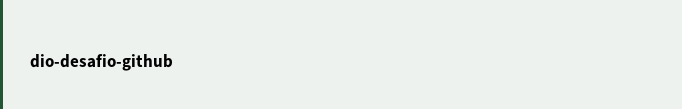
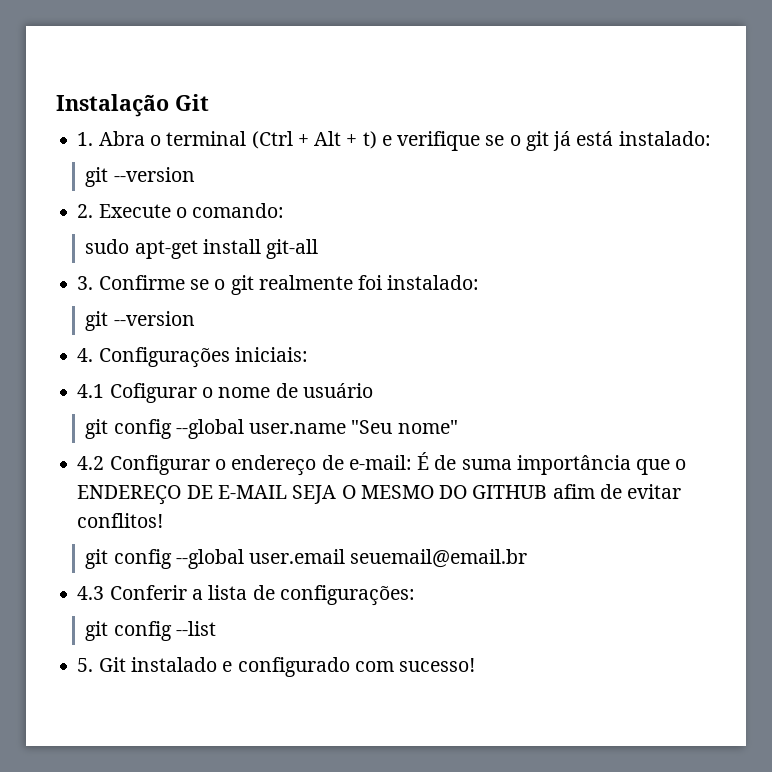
[30,54,173,71] dio-desafio-github -> [56,94,209,117] [77,131,711,151] [85,167,195,187] [77,203,285,218] [85,239,319,259] [77,275,480,295] [85,311,195,331] [77,347,308,368] [77,383,373,403] [85,419,458,439] [77,452,687,476] [77,484,682,505] [77,513,164,528] [85,549,528,569] [77,585,415,606] [85,621,216,641] [77,657,476,677] Instalação Git // 1. Abra o terminal (Ctrl + Alt + t) e verifique se o git já está instalado: // git --version // 2. Execute o comando: // sudo apt-get install git-all // 3. Confirme se o git realmente foi instalado: // git --version // 4. Configurações iniciais: // 4.1 Cofigurar o nome de usuário // git config --global user.name "Seu nome" // 4.2 Configurar o endereço de e-mail: É de suma importância que o ENDEREÇO DE E-MAIL SEJA O MESMO DO GITHUB afim de evitar conflitos! // git config --global user.email seuemail@email.br // 4.3 Conferir a lista de configurações: // git config --list // 5. Git instalado e configurado com sucesso!

